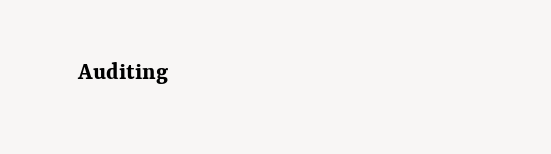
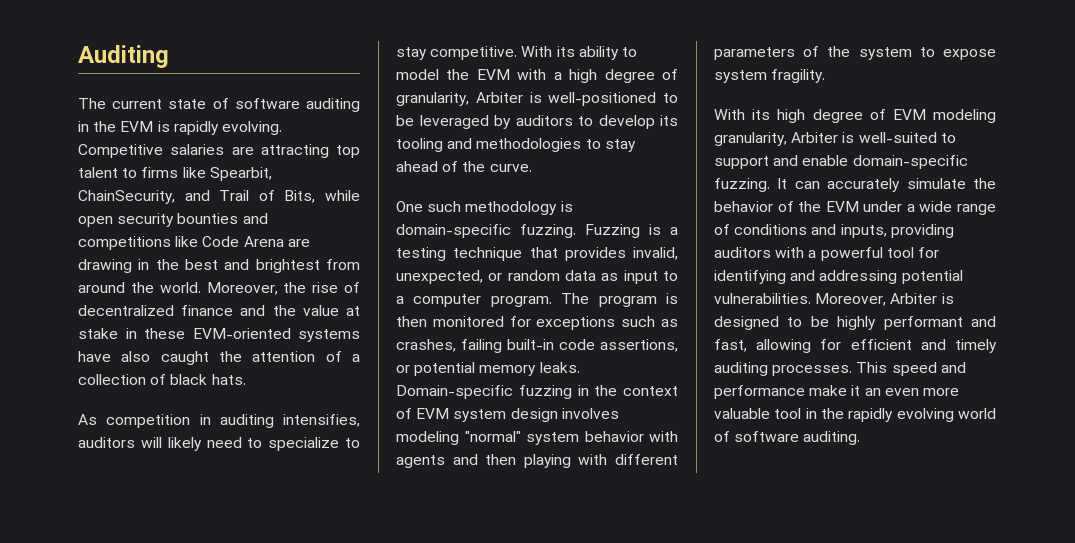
(168, 73) none -> [78,98,360,112] [78,121,282,135] [78,144,360,158] [78,167,272,181] [78,190,360,204] [78,213,268,227] [78,236,310,250] [78,259,360,273] [78,282,360,295] [78,305,360,316] [78,328,360,342] [78,351,360,365] [78,374,246,385] [78,414,360,428] [78,437,360,451] [396,46,637,60] [396,69,678,83] [396,92,678,106] [396,115,678,129] [396,138,636,152] [396,161,532,172] [396,201,573,215] [396,224,678,238] [396,247,678,261] [396,270,678,284] [396,293,678,307] [396,316,678,330] [396,339,678,353] [396,362,580,376] [396,385,678,399] [396,408,619,422] [396,431,678,445] [396,454,678,468] [714,46,996,60] [714,69,826,83] [714,109,996,123] [714,132,956,146] [714,155,968,169] [714,178,996,192] [714,201,996,215] [714,224,954,238] [714,247,939,261] [714,270,963,284] [714,293,954,306] [714,316,996,330] [714,339,997,353] [714,362,966,376] [714,385,959,399] [714,408,996,422] [714,431,861,445] // The current state of software auditing in the EVM is rapidly evolving. Competitive salaries are attracting top talent to firms like Spearbit, ChainSecurity, and Trail of Bits, while open security bounties and competitions like Code Arena are drawing in the best and brightest from around the world. Moreover, the rise of decentralized finance and the value at stake in these EVM-oriented systems have also caught the attention of a collection of black hats. // As competition in auditing intensifies, auditors will likely need to specialize to stay competitive. With its ability to model the EVM with a high degree of granularity, Arbiter is well-positioned to be leveraged by auditors to develop its tooling and methodologies to stay ahead of the curve. // One such methodology is domain-specific fuzzing. Fuzzing is a testing technique that provides invalid, unexpected, or random data as input to a computer program. The program is then monitored for exceptions such as crashes, failing built-in code assertions, or potential memory leaks. Domain-specific fuzzing in the context of EVM system design involves modeling "normal" system behavior with agents and then playing with different parameters of the system to expose system fragility. // With its high degree of EVM modeling granularity, Arbiter is well-suited to support and enable domain-specific fuzzing. It can accurately simulate the behavior of the EVM under a wide range of conditions and inputs, providing auditors with a powerful tool for identifying and addressing potential vulnerabilities. Moreover, Arbiter is designed to be highly performant and fast, allowing for efficient and timely auditing processes. This speed and performance make it an even more valuable tool in the rapidly evolving world of software auditing.

